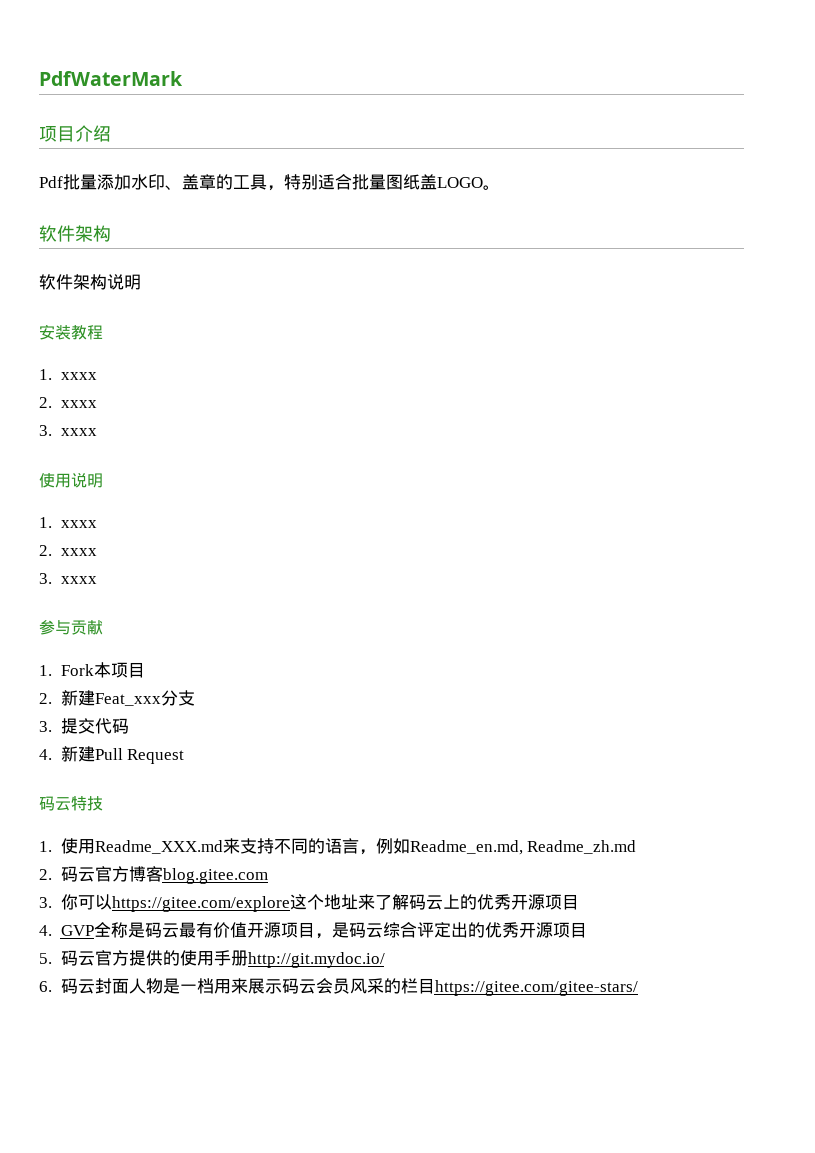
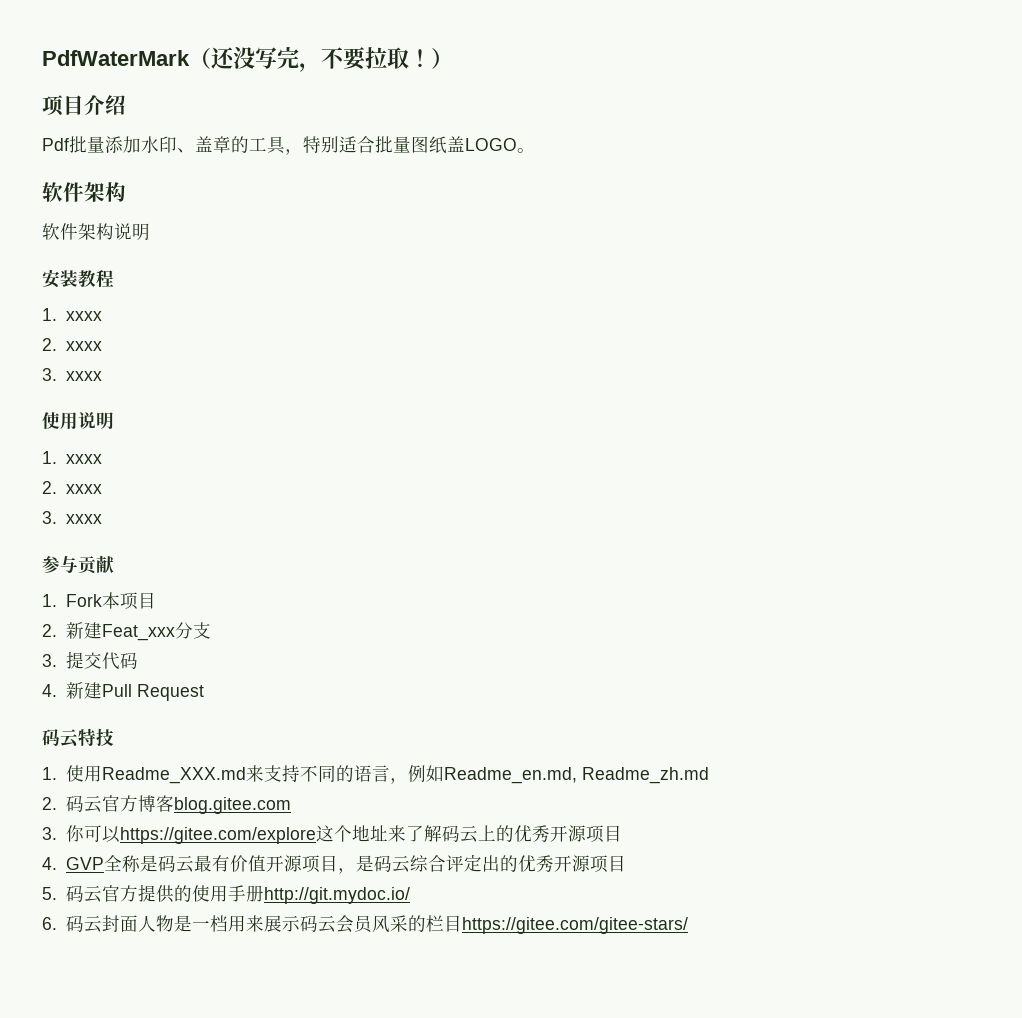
(183, 78) none -> [189,47,453,72] （还没写完，不要拉取！）

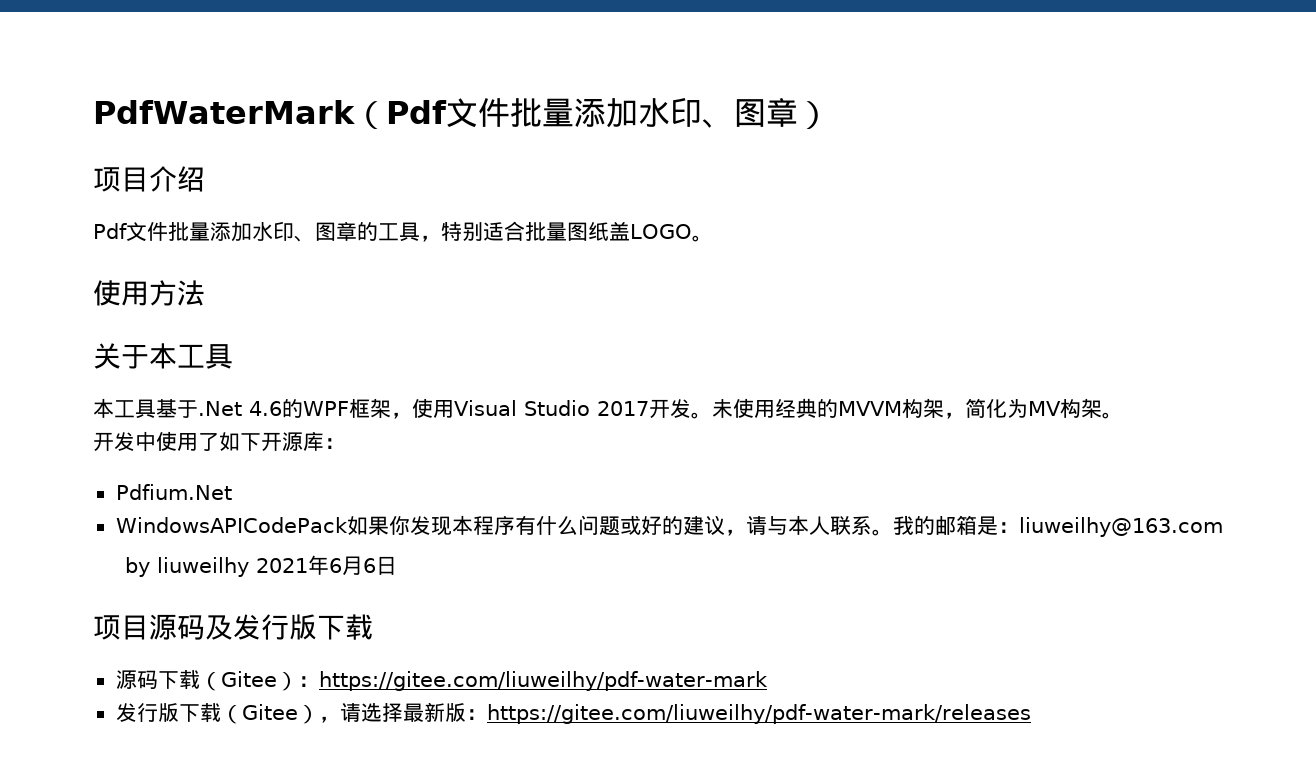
[211,47,431,72] 还没写完，不要拉取！ -> [385,98,798,128] Pdf文件批量添加水印、图章
[69,136,213,153] 批量添加水印、盖 -> [126,221,336,242] 文件批量添加水印、图
[42,182,126,202] [42,223,150,241] [42,269,114,288] [42,308,102,321] [42,338,102,351] [42,368,102,381] [42,412,114,430] [42,451,102,464] [42,481,102,494] [42,511,102,524] [42,555,115,575] [42,592,156,610] [42,622,211,641] [42,651,138,670] [42,682,204,701] [42,728,114,748] [42,765,709,784] [42,795,291,814] [42,825,622,844] [42,854,626,874] [42,884,410,904] [42,915,688,934] 软件架构 // 软件架构说明 // 安装教程 // 1. xxxx // 2. xxxx // 3. xxxx // 使用说明 // 1. xxxx // 2. xxxx // 3. xxxx // 参与贡献 // 1. Fork本项目 // 2.新建Feat_xxx分支 // 3.提交代码 // 4.新建Pull Request // 码云特技 // 1.使用Readme_XXX.md来支持不同的语言，例如Readme_en.md, Readme_zh.md // 2.码云官方博客blog.gitee.com // 3.你可以https://gitee.com/explore这个地址来了解码云上的优秀开源项目 // 4. GVP全称是码云最有价值开源项目，是码云综合评定出的优秀开源项目 // 5.码云官方提供的使用手册http://git.mydoc.io/ // 6.码云封面人物是一档用来展示码云会员风采的栏目https://gitee.com/gitee-stars/ -> [93,280,205,306] [93,343,233,369] [93,398,1123,419] [93,431,345,452] [115,484,232,500] [115,515,1223,537] [125,555,398,577] [93,614,373,640] [115,670,768,691] [115,702,1031,724] 使用方法 // 关于本工具 // 本工具基于.Net 4.6的WPF框架，使用Visual Studio 2017开发。未使用经典的MVVM构架，简化为MV构架。 // 开发中使用了如下开源库： // Pdfium.Net // WindowsAPICodePack如果你发现本程序有什么问题或好的建议，请与本人联系。我的邮箱是：liuweilhy@163.com // by liuweilhy 2021年6月6日 // 项目源码及发行版下载 // 源码下载（Gitee）：https://gitee.com/liuweilhy/pdf-water-mark // 发行版下载（Gitee），请选择最新版：https://gitee.com/liuweilhy/pdf-water-mark/releases

